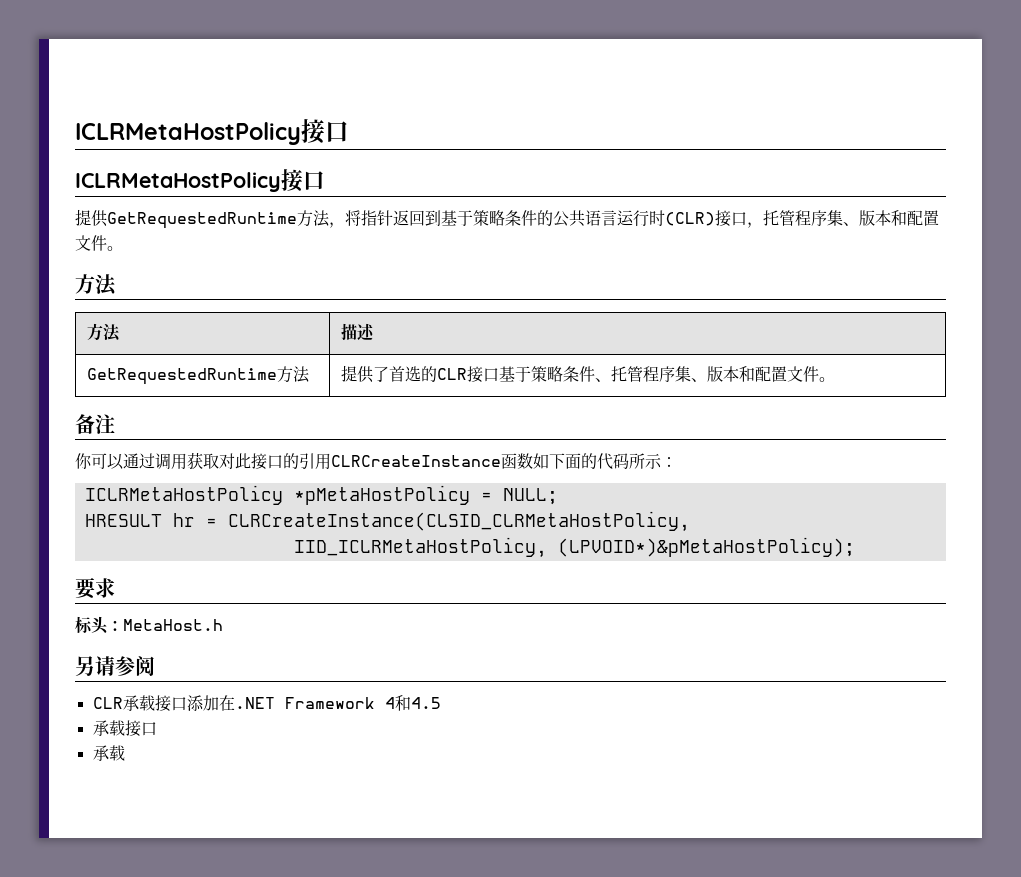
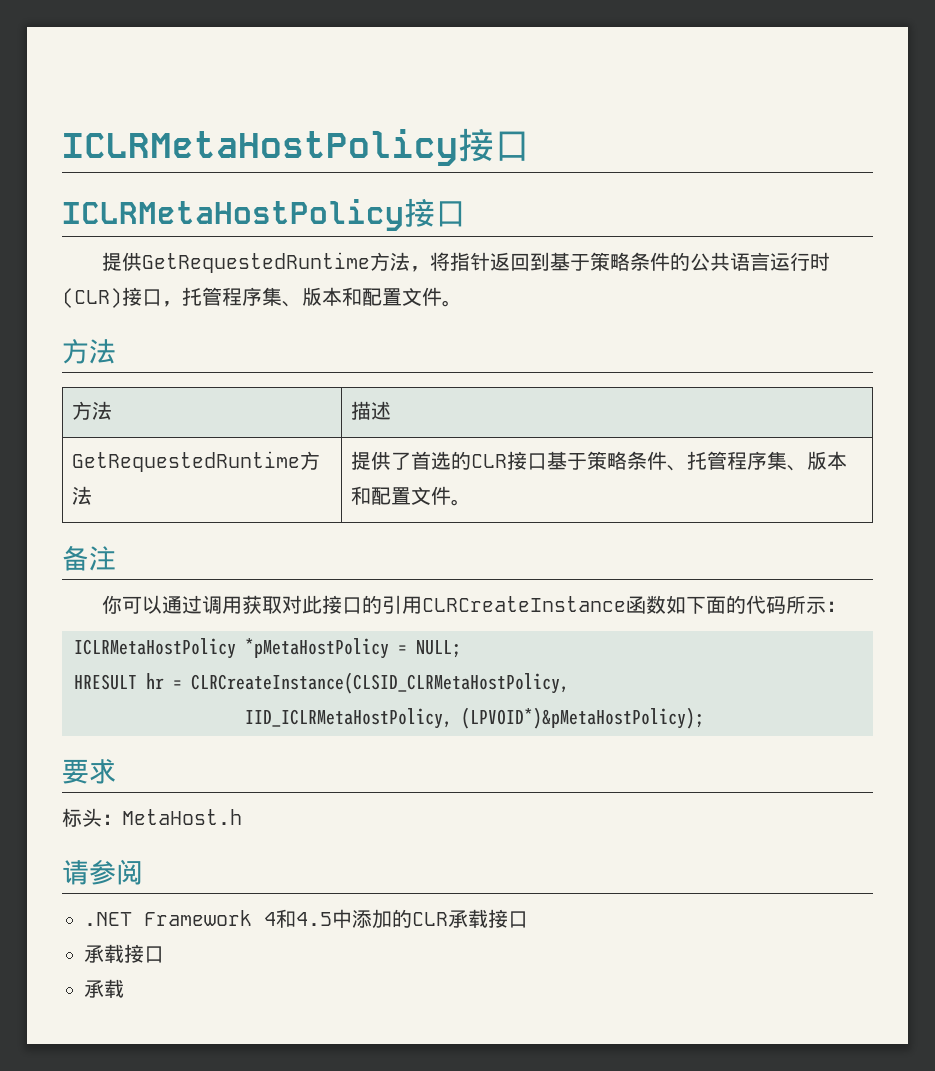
[75,656,95,676] 另 -> (242, 817) none
[92,695,441,712] CLR承载接口添加在.NET Framework 4和4.5 -> [84,909,528,929] .NET Framework 4和4.5中添加的CLR承载接口

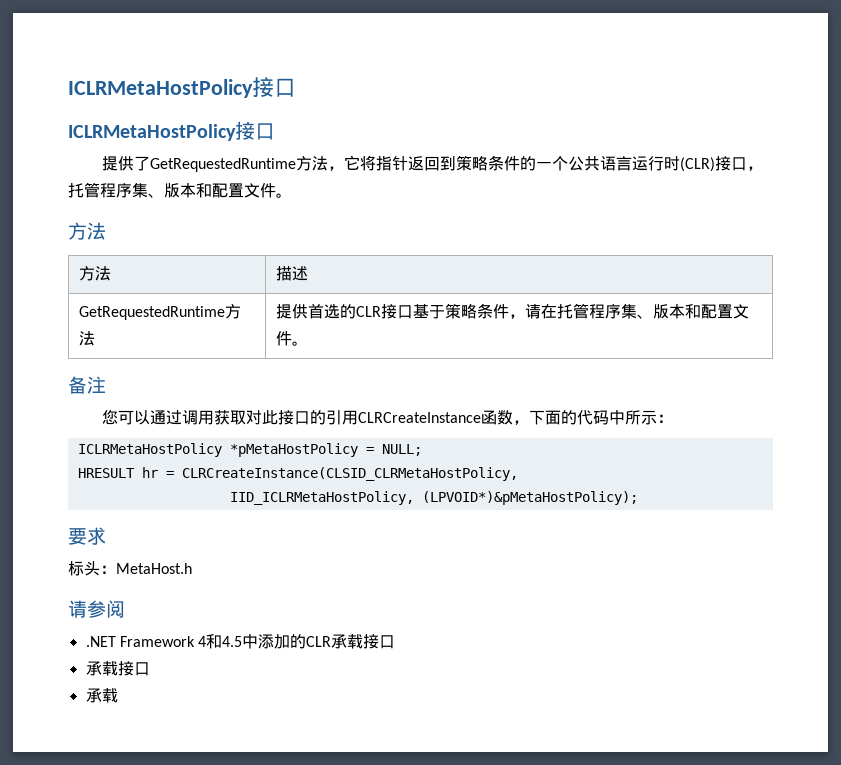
(142, 261) none -> [134,156,151,171] 了
(430, 269) none -> [344,155,361,170] 它
[549,252,590,271] 基于 -> (457, 163) none
(690, 261) none -> [536,156,569,171] 一个
[391,452,412,470] 了 -> (308, 311) none
[667,465,688,471] 、 -> [508,304,557,319] ，请在
[101,595,122,614] 你 -> [102,409,119,425] 您
[665,595,686,614] 如 -> [513,420,530,425] ，
(786, 605) none -> [609,410,626,425] 中

